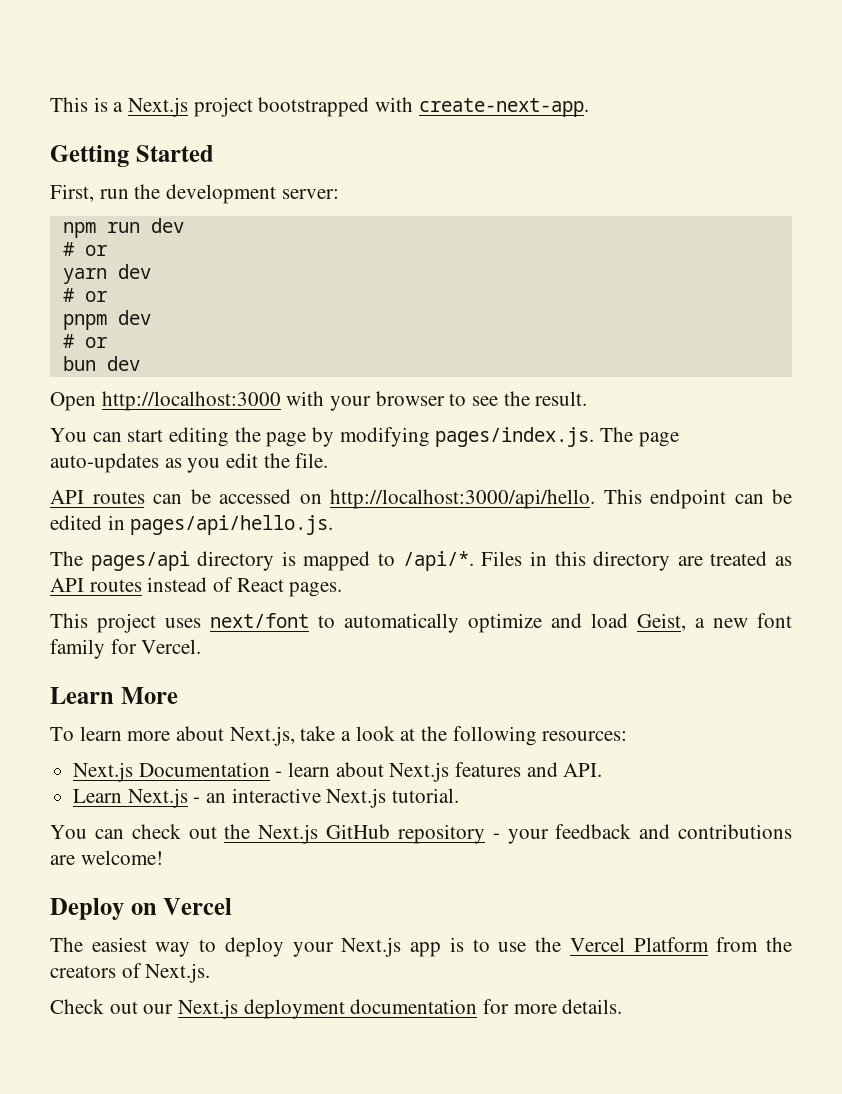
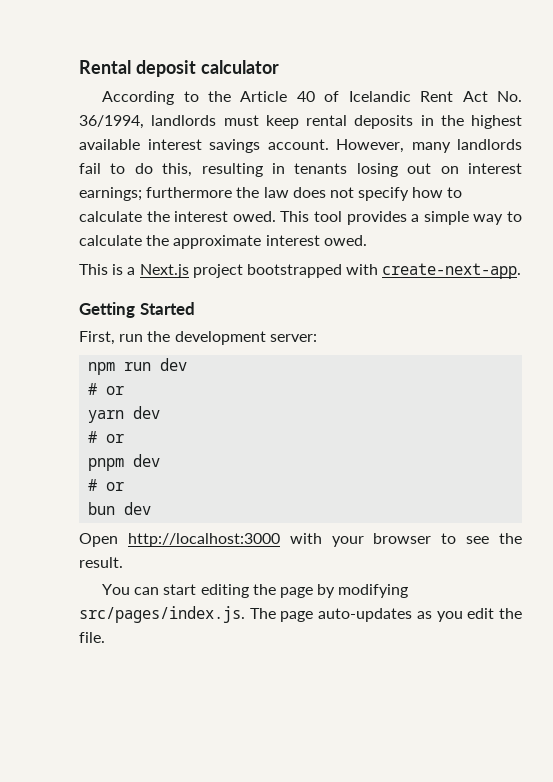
(50, 104) none -> [79,60,279,77] [102,91,523,105] [79,115,522,129] [79,139,522,153] [79,163,522,177] [79,187,463,201] [79,211,523,225] [79,235,367,249] Rental deposit calculator // According to the Article 40 of Icelandic Rent Act No. 36/1994, landlords must keep rental deposits in the highest available interest savings account. However, many landlords fail to do this, resulting in tenants losing out on interest earnings; furthermore the law does not specify how to calculate the interest owed. This tool provides a simple way to calculate the approximate interest owed. //
[435,427,595,447] pages/index.js. -> [79,606,245,623] src/pages/index.js.
[50,489,792,509] [50,515,334,535] [50,551,792,571] [50,577,343,597] [50,613,792,633] [50,639,202,659] [50,687,178,704] [50,726,628,746] [73,762,603,782] [73,788,460,808] [50,824,792,844] [50,850,163,865] [50,898,233,920] [50,937,793,957] [50,963,211,983] [50,999,623,1019] // API routes can be accessed on http://localhost:3000/api/hello. This endpoint can be edited in pages/api/hello.js. // The pages/api directory is mapped to /api/*. Files in this directory are treated as API routes instead of React pages. // This project uses next/font to automatically optimize and load Geist, a new font family for Vercel. // Learn More // To learn more about Next.js, take a look at the following resources: // Next.js Documentation - learn about Next.js features and API. // Learn Next.js - an interactive Next.js tutorial. // You can check out the Next.js GitHub repository - your feedback and contributions are welcome! // Deploy on Vercel // The easiest way to deploy your Next.js app is to use the Vercel Platform from the creators of Next.js. // Check out our Next.js deployment documentation for more details. -> (105, 637) none

